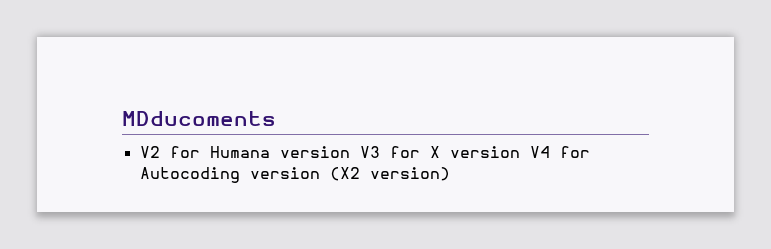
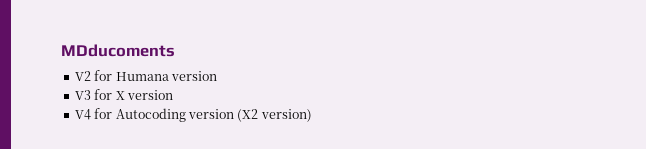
(350, 152) none -> (217, 76) //
(520, 152) none -> (173, 95) //

